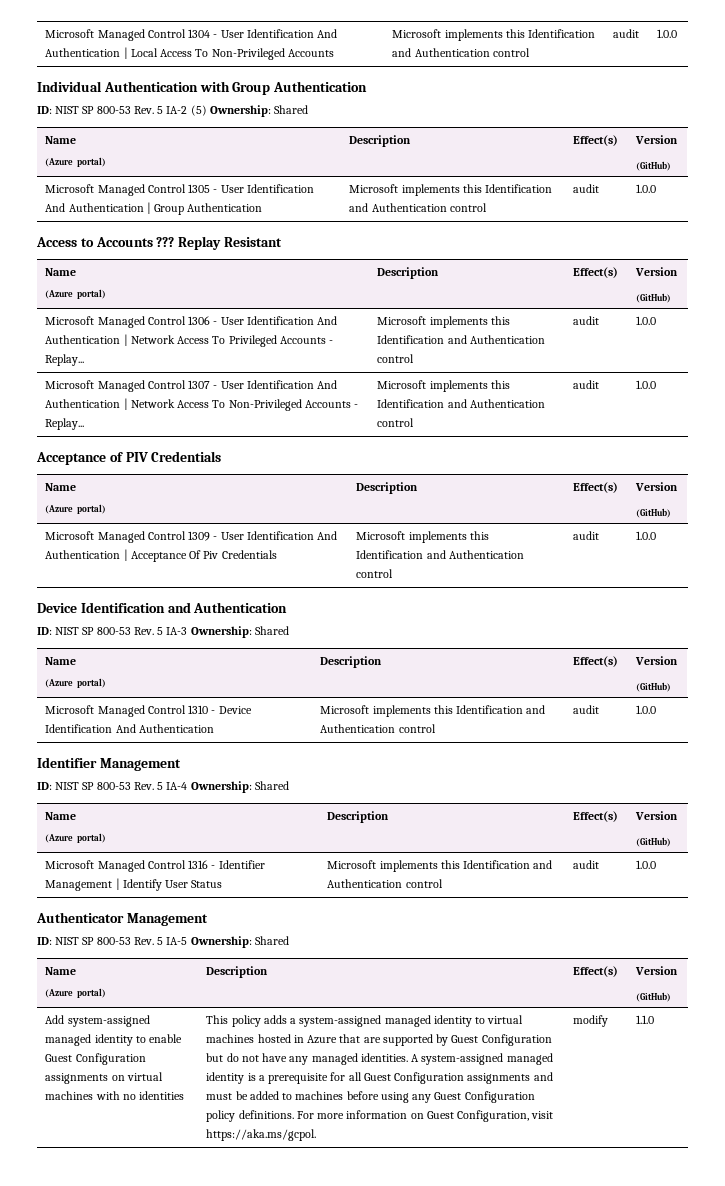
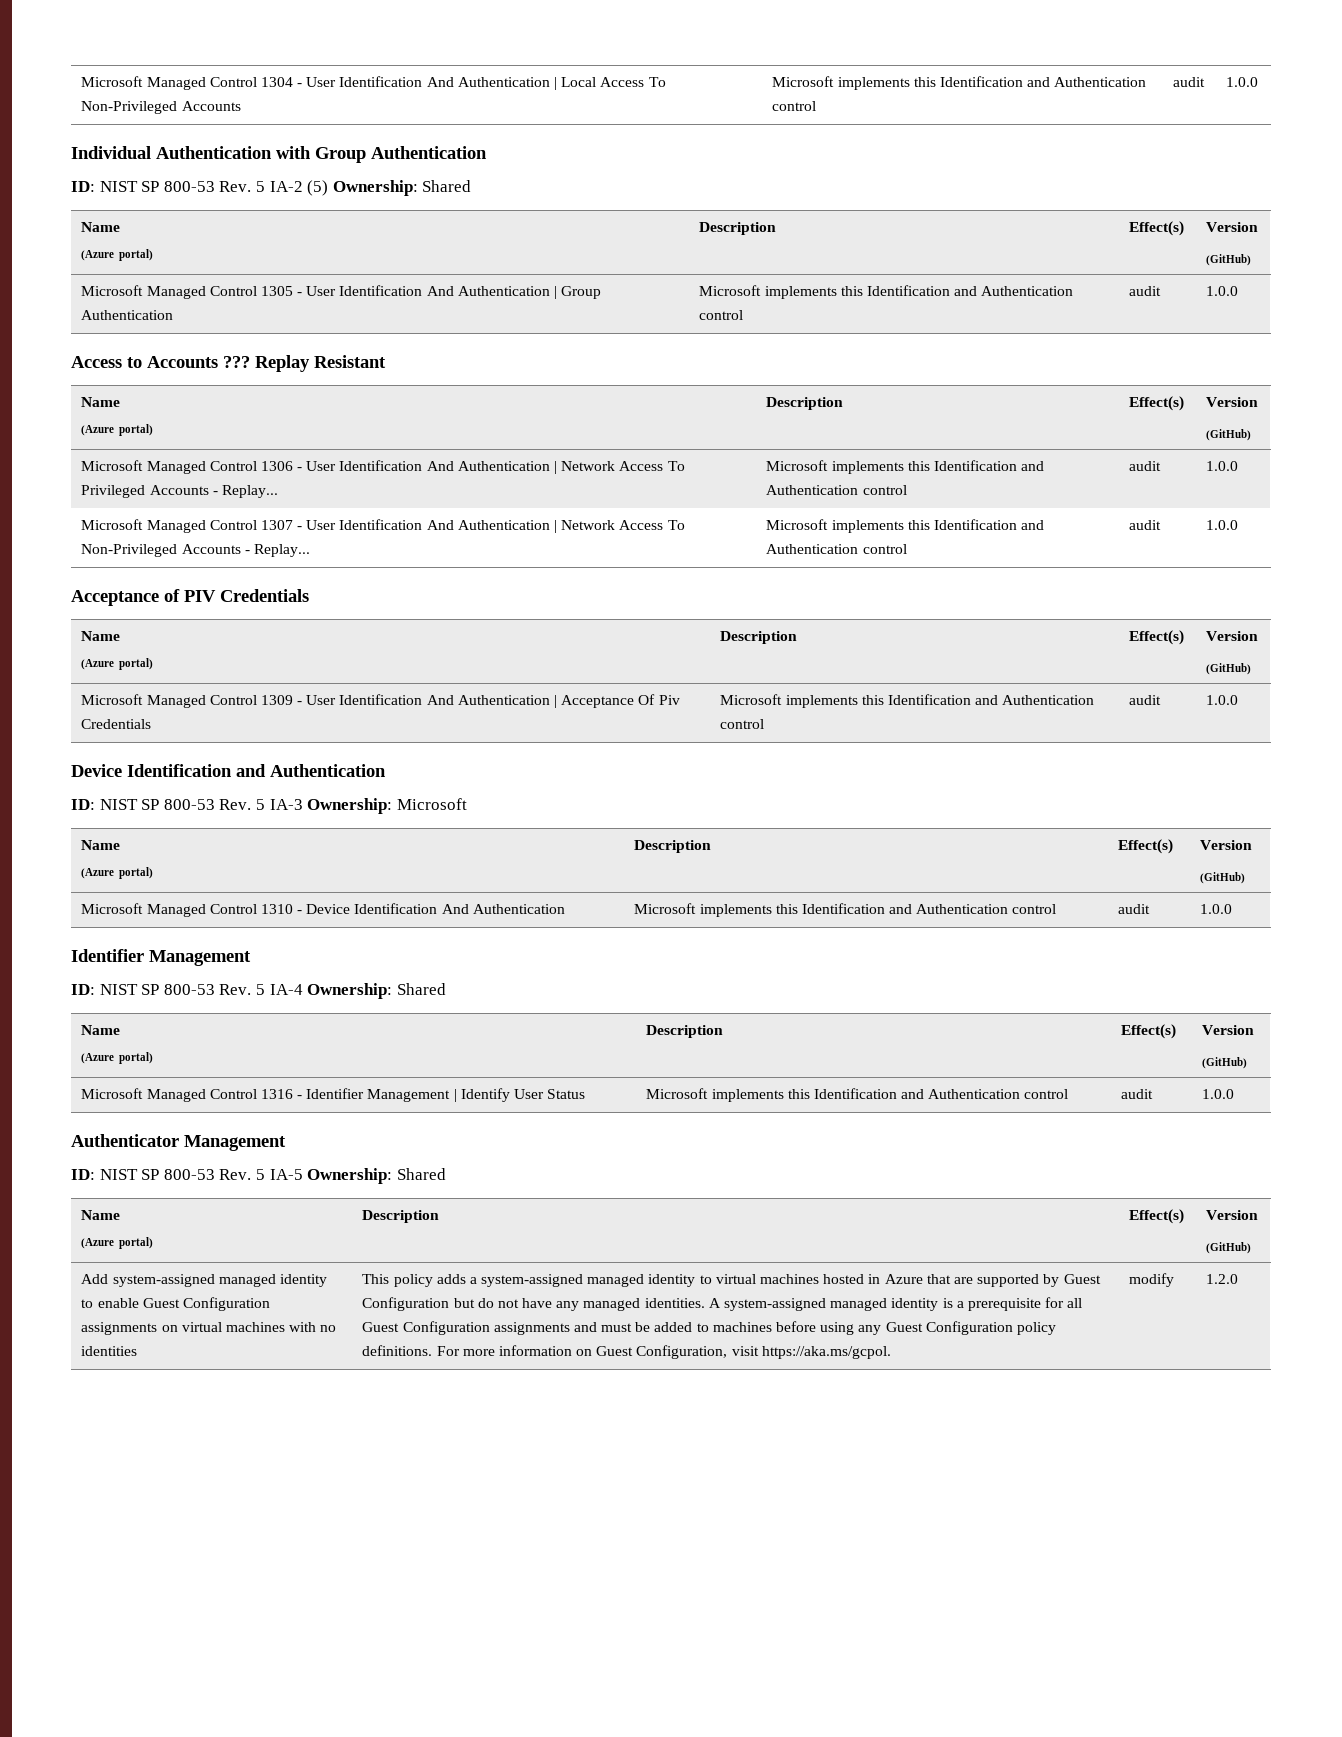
[254,626,289,635] Shared -> [396,798,467,810] Microsoft
[636,1015,655,1024] 1.1.0 -> [1206,1274,1239,1284] 1.2.0

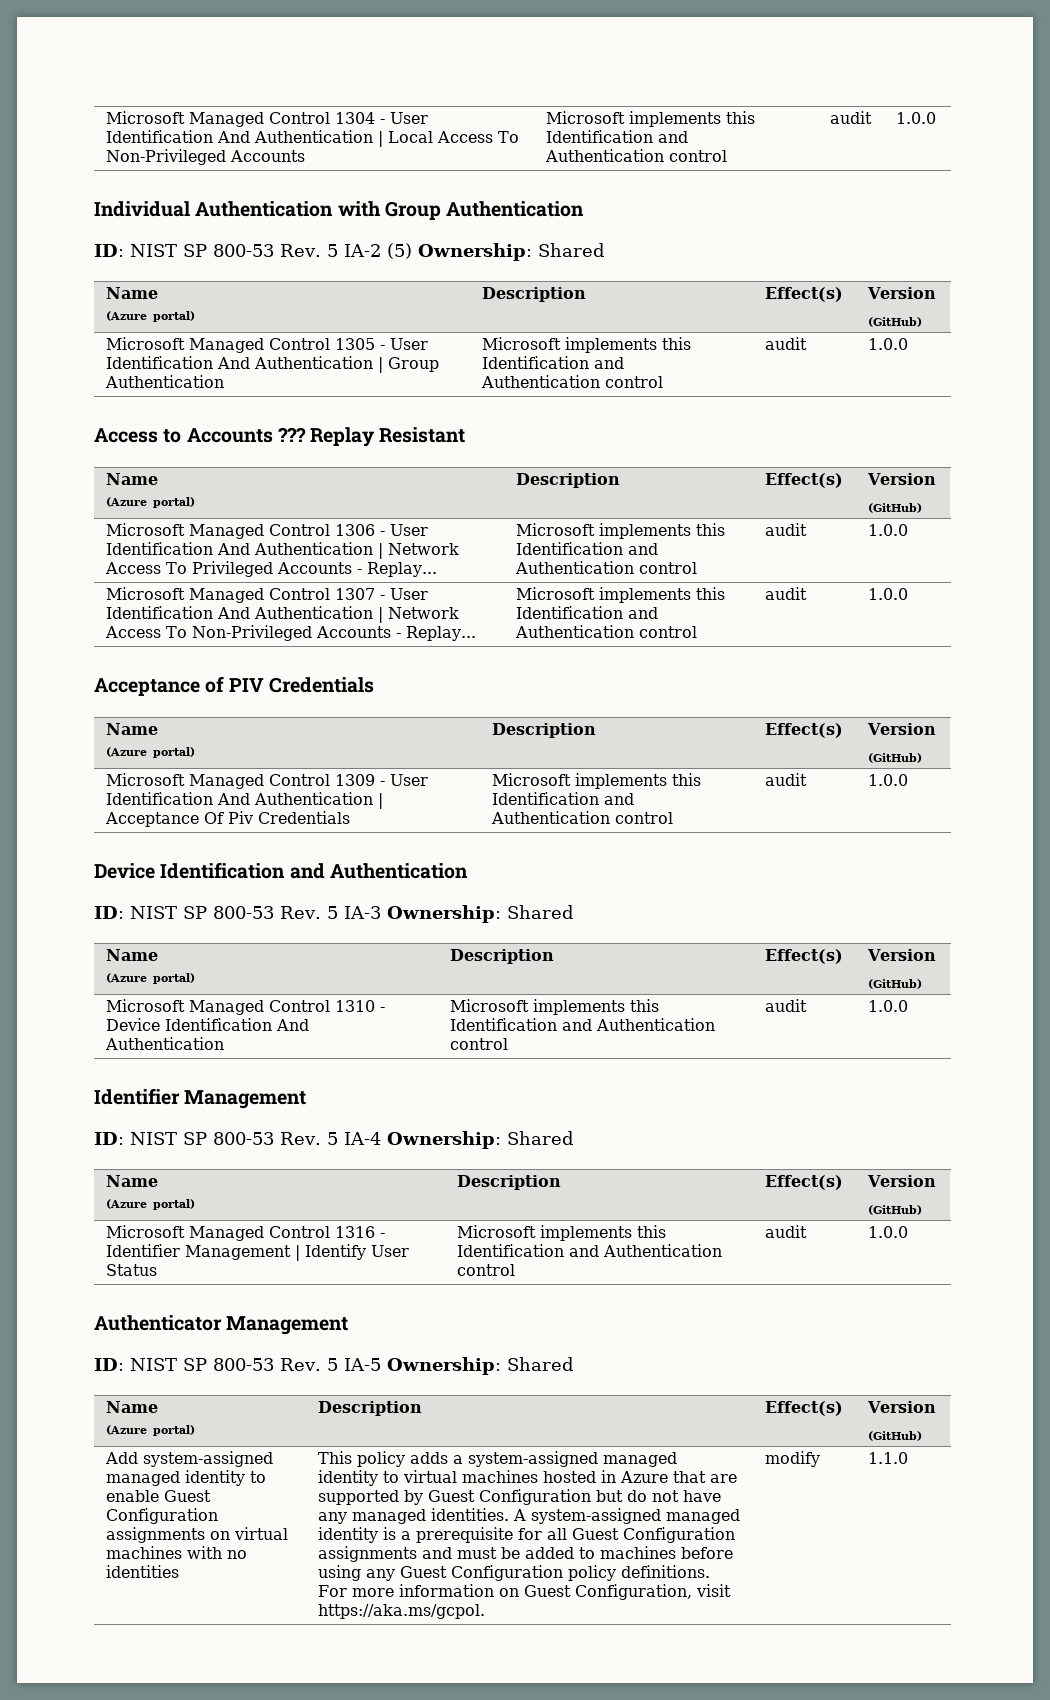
[396,798,467,810] Microsoft -> [506,905,574,919] Shared
[1206,1274,1239,1284] 1.2.0 -> [868,1452,909,1464] 1.1.0

